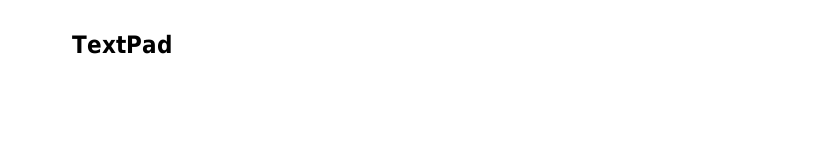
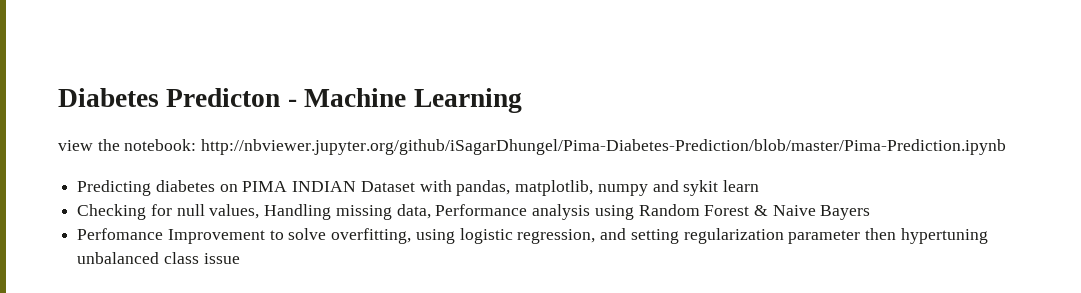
[72,34,172,54] TextPad -> [58,88,522,113] [58,139,1007,155] [77,180,759,196] [77,204,871,220] [77,228,988,244] [77,252,240,264] Diabetes Predicton - Machine Learning // view the notebook: http://nbviewer.jupyter.org/github/iSagarDhungel/Pima-Diabetes-Prediction/blob/master/Pima-Prediction.ipynb // Predicting diabetes on PIMA INDIAN Dataset with pandas, matplotlib, numpy and sykit learn // Checking for null values, Handling missing data, Performance analysis using Random Forest & Naive Bayers // Perfomance Improvement to solve overfitting, using logistic regression, and setting regularization parameter then hypertuning unbalanced class issue

